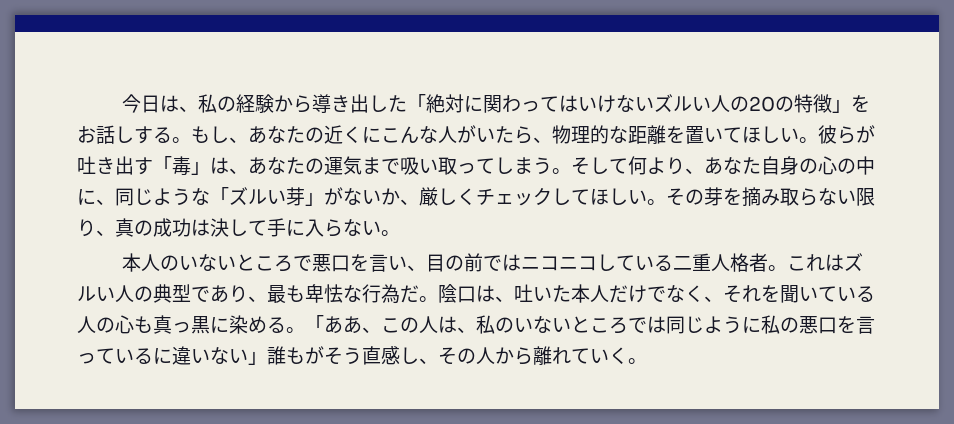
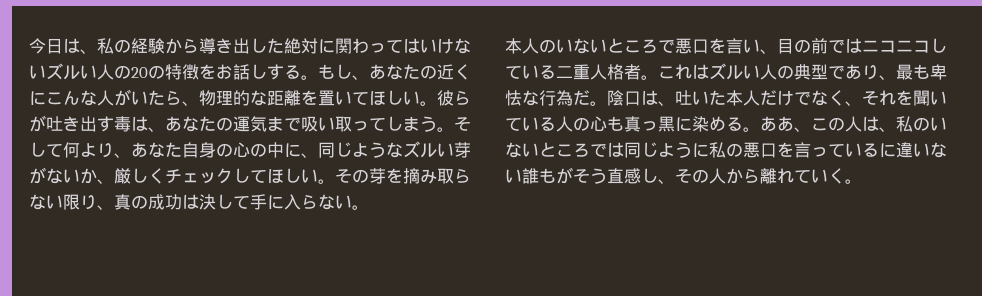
[407,94,427,111] 「 -> (284, 45) none
[832,99,852,113] 」 -> (199, 72) none
[153,156,210,175] 「毒」 -> [114,116,131,132] 毒
[210,187,229,204] 「 -> (403, 150) none
[305,192,324,206] 」 -> (471, 150) none
[305,315,324,332] 「 -> (760, 129) none
[248,351,267,365] 」 -> (522, 176) none

